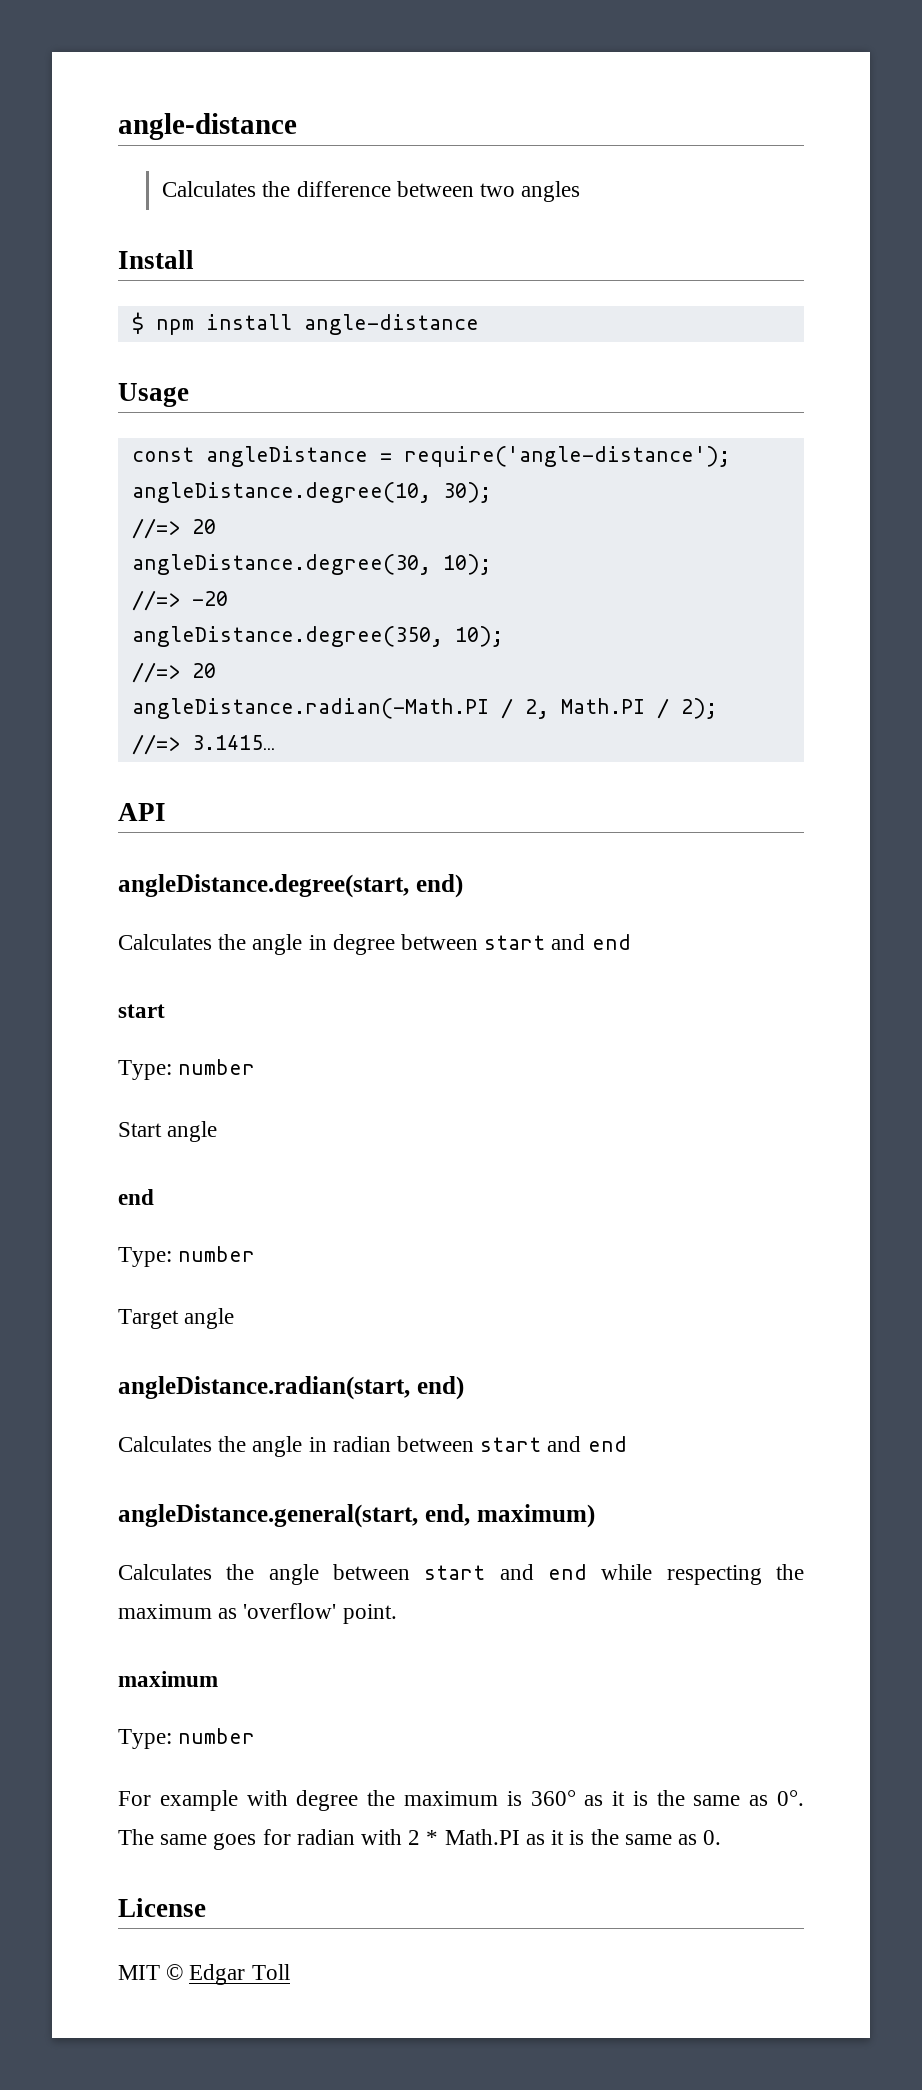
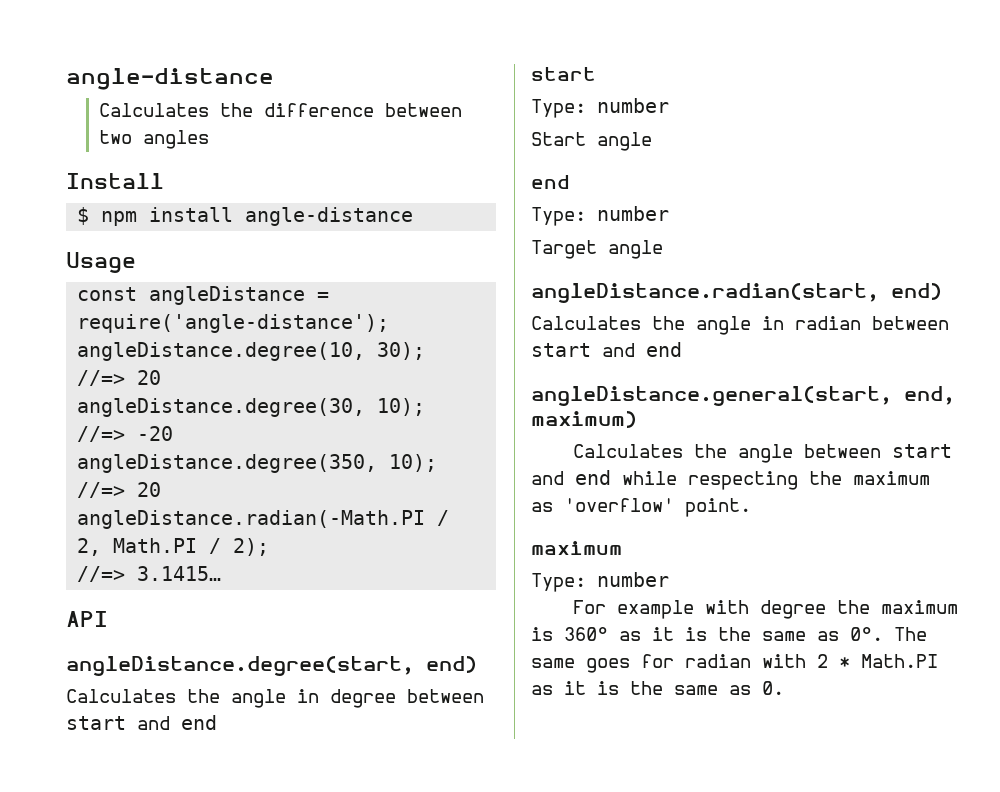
[118,1898,206,1917] [118,1964,290,1985] // License // MIT © Edgar Toll -> (784, 688) none

